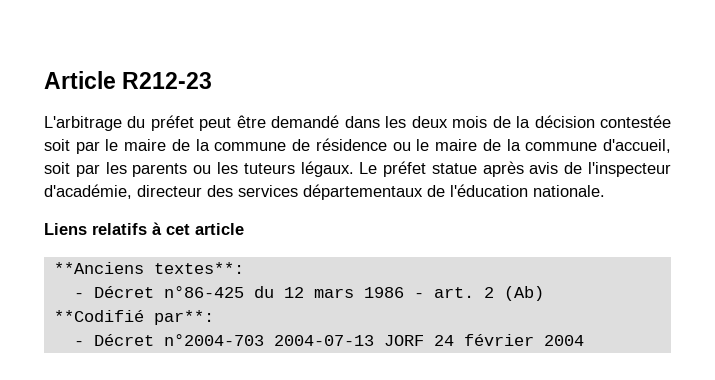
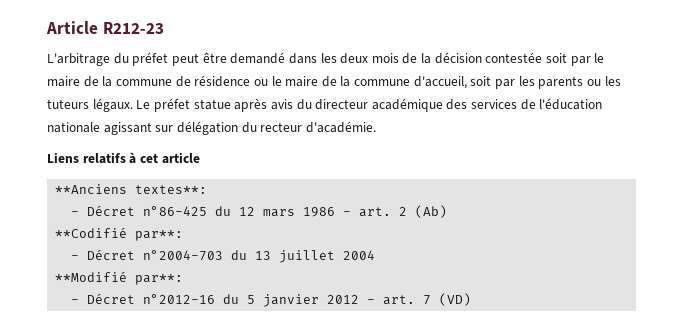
[564,162,671,177] [44,184,202,199] de l'inspecteur d'académie, directeur -> [296,98,443,112] du directeur académique
[303,184,423,200] départementaux -> (518, 104) none
[533,185,605,197] nationale. -> [47,121,376,135] nationale agissant sur délégation du recteur d'académie.
[273,334,584,346] 2004-07-13 JORF 24 février 2004 -> [231,250,376,263] [55,271,184,285] [71,293,472,307] du 13 juillet 2004 // **Modifié par**: // - Décret n°2012-16 du 5 janvier 2012 - art. 7 (VD)

